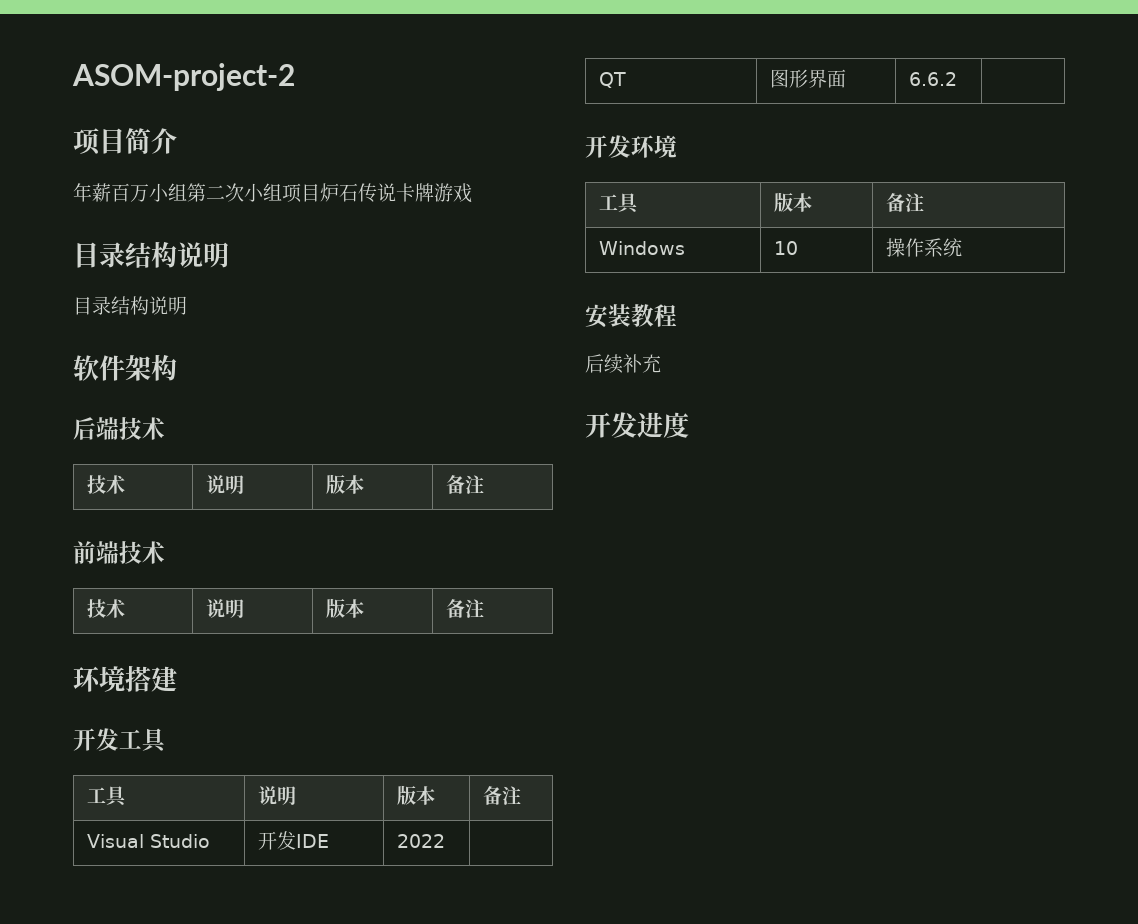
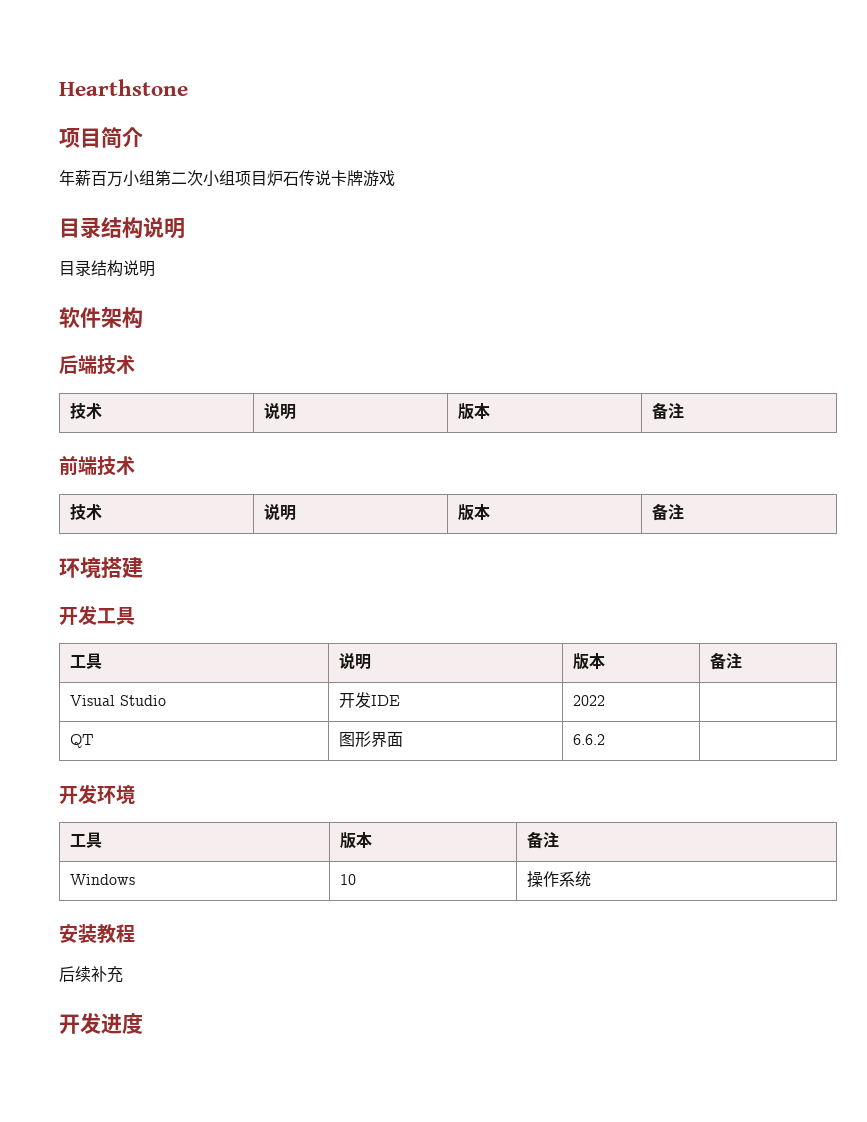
[72,63,295,91] ASOM-project-2 -> [59,79,188,96] Hearthstone

